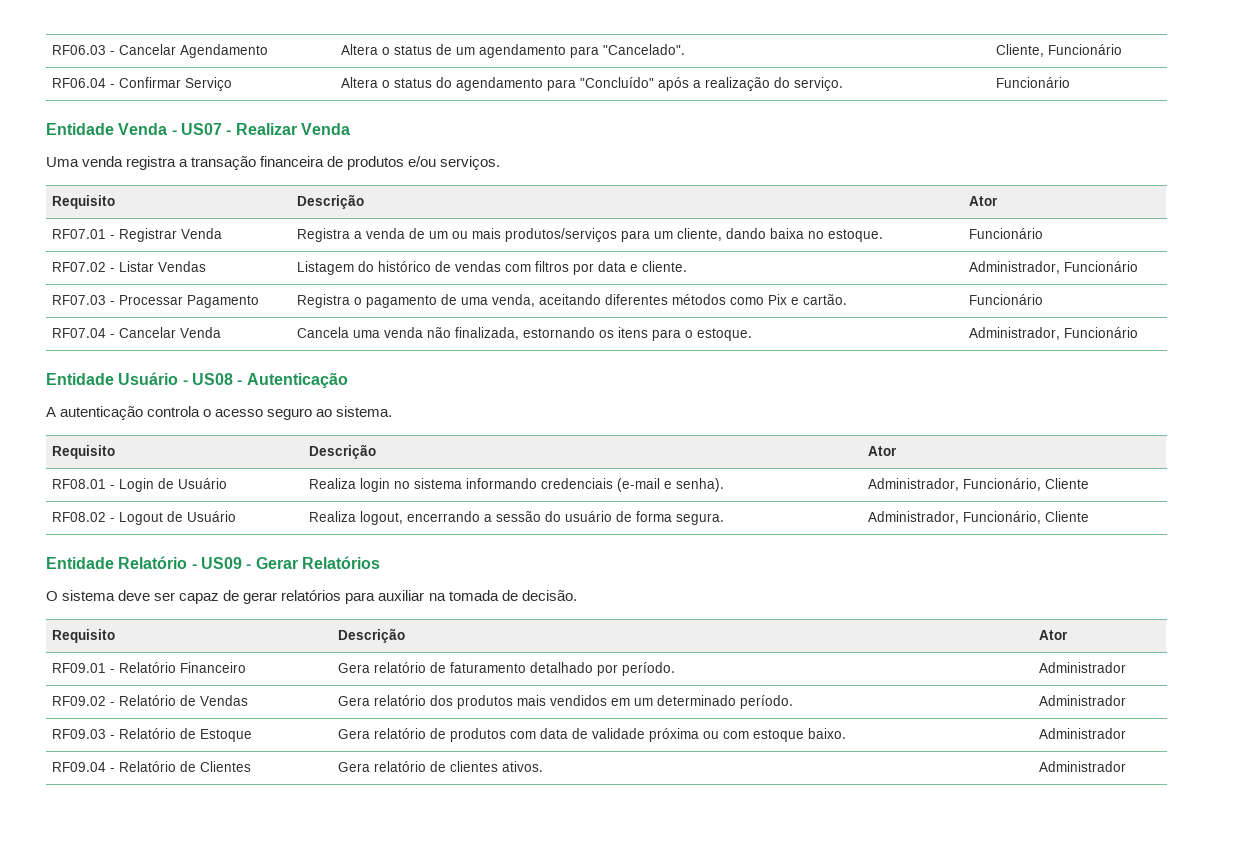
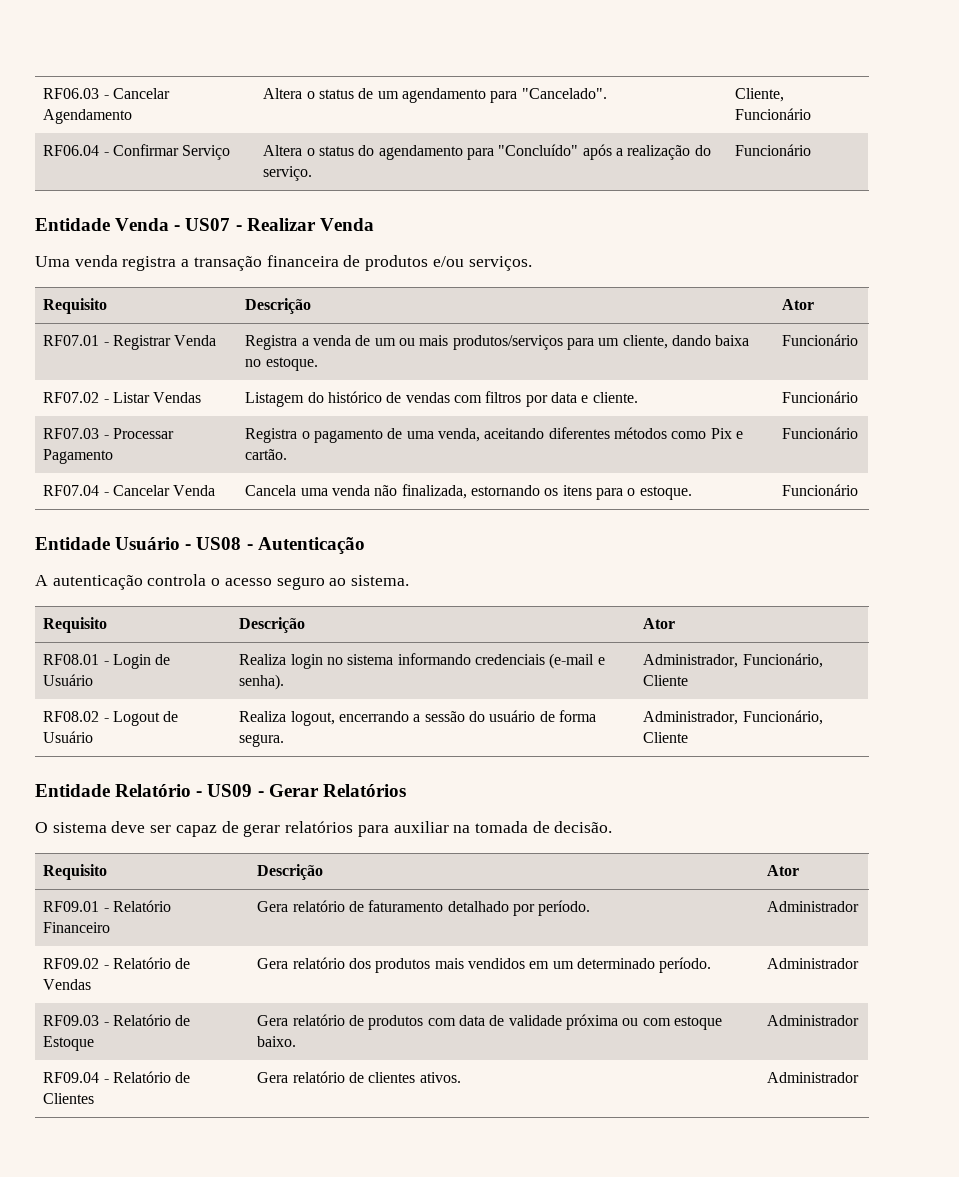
[969,261,1061,274] Administrador, -> (638, 397) none
[969,327,1061,340] Administrador, -> (692, 493) none

